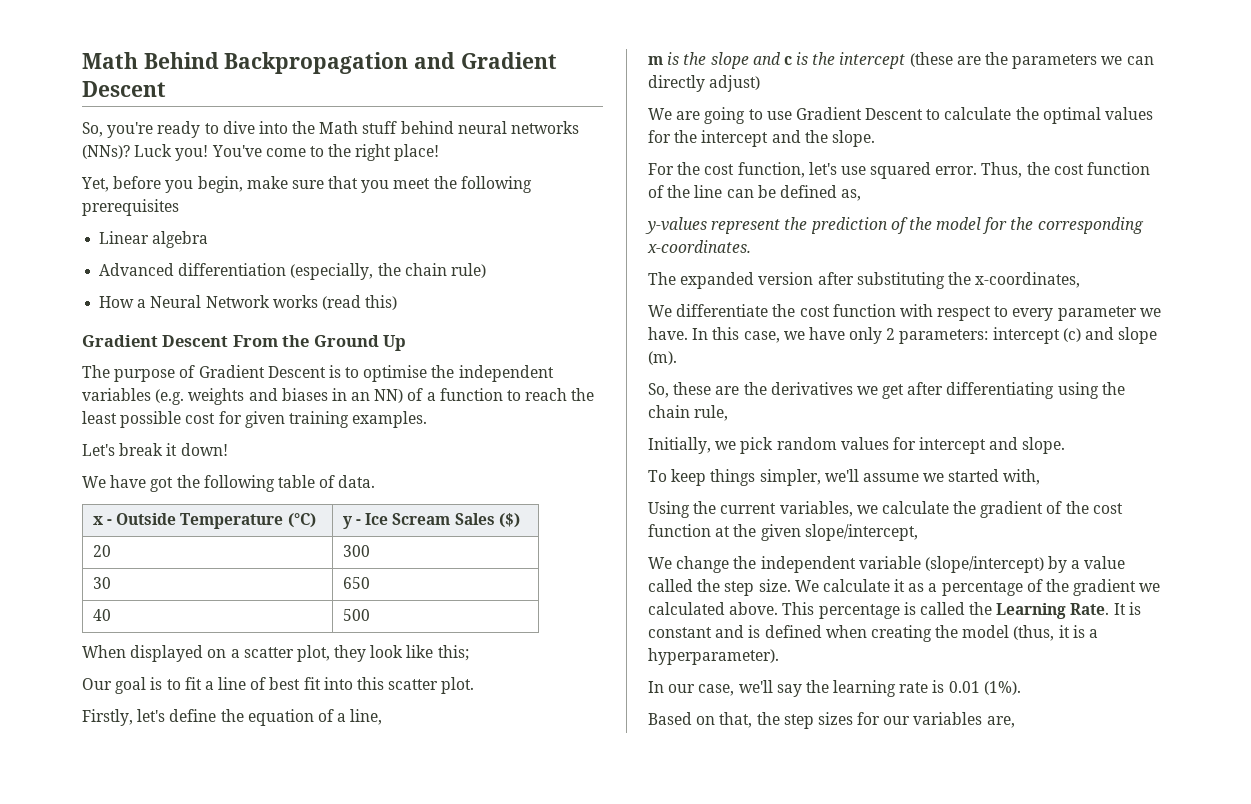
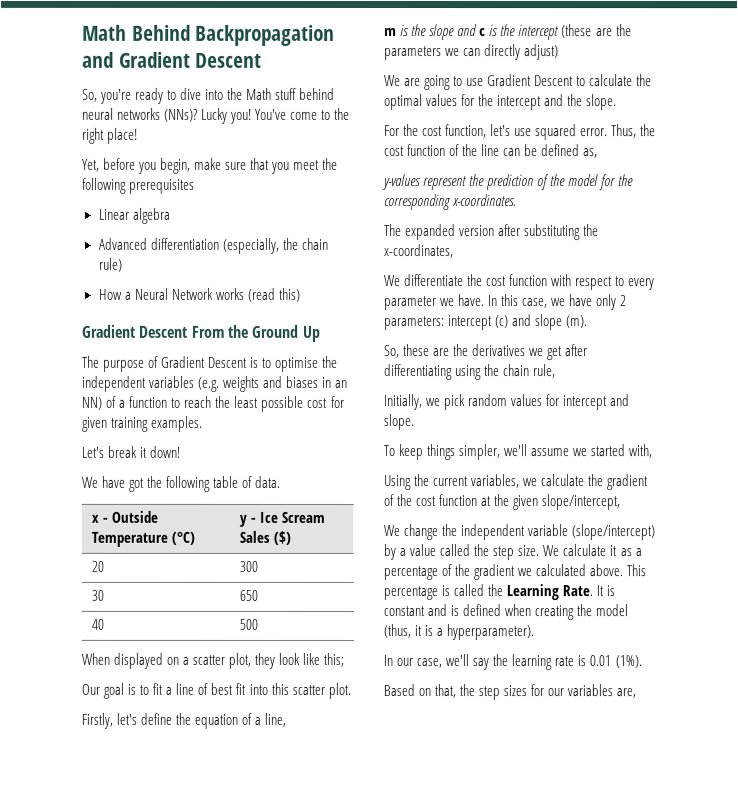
[134,144,173,157] Luck -> [201,107,229,124] Lucky

